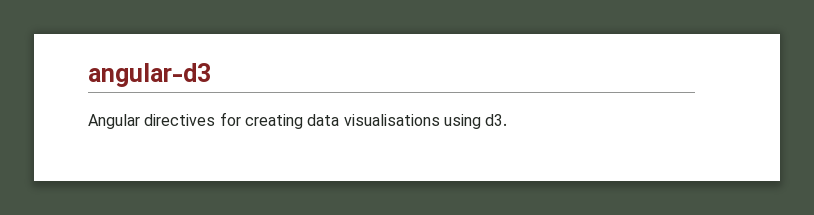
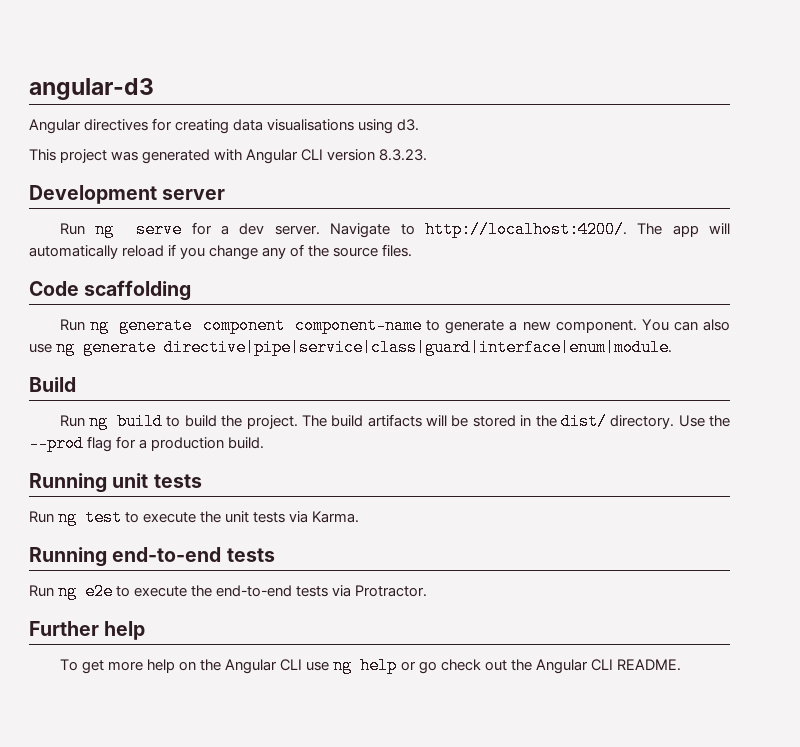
(508, 120) none -> [29,149,428,164] [29,185,226,204] [60,221,731,238] [29,244,413,260] [29,280,192,301] [60,317,731,334] [29,339,673,356] [29,377,76,392] [60,413,731,430] [29,435,265,452] [29,473,202,493] [29,509,360,526] [29,547,275,567] [29,583,428,600] [29,621,146,640] [60,657,681,674] // This project was generated with Angular CLI version 8.3.23. // Development server // Run ng serve for a dev server. Navigate to http://localhost:4200/. The app will automatically reload if you change any of the source files. // Code scaffolding // Run ng generate component component-name to generate a new component. You can also use ng generate directive|pipe|service|class|guard|interface|enum|module. // Build // Run ng build to build the project. The build artifacts will be stored in the dist/ directory. Use the --prod flag for a production build. // Running unit tests // Run ng test to execute the unit tests via Karma. // Running end-to-end tests // Run ng e2e to execute the end-to-end tests via Protractor. // Further help // To get more help on the Angular CLI use ng help or go check out the Angular CLI README.

